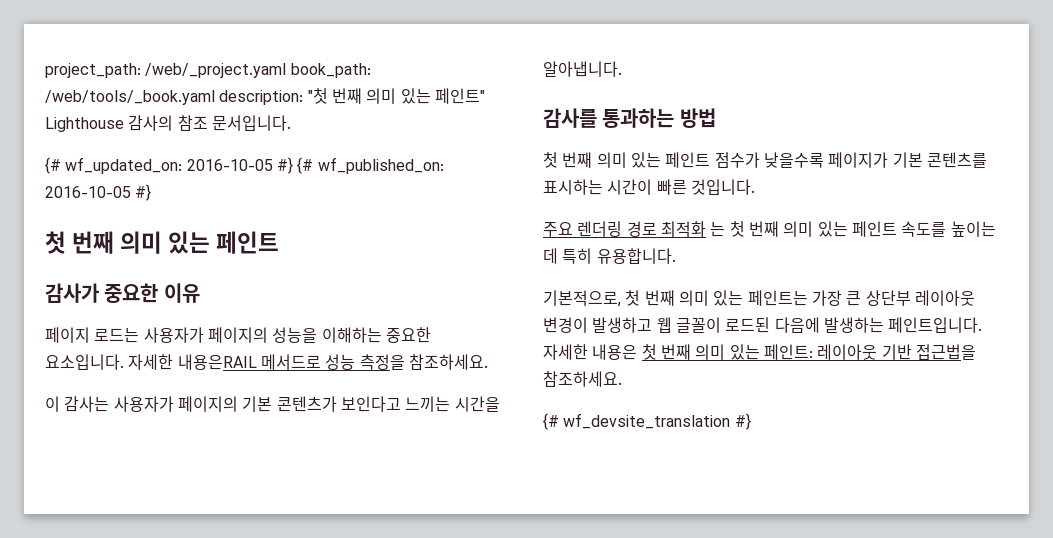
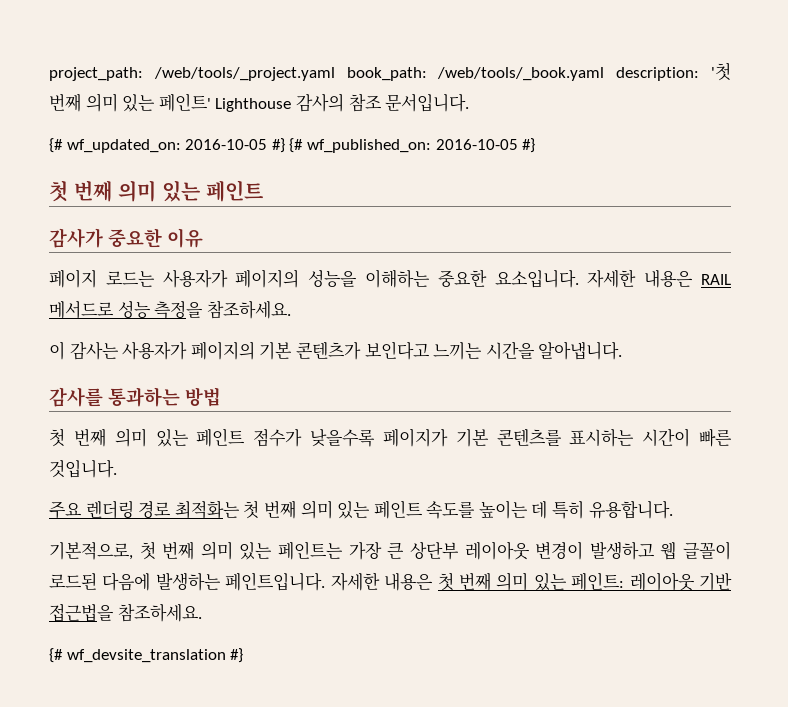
[145,63,287,78] /web/_project.yaml -> [153,67,335,81] /web/tools/_project.yaml
[307,88,485,104] "첫 번째 의미 있는 페인트" -> [710,62,731,81] [49,93,211,112] '첫 번째 의미 있는 페인트'
[177,354,257,370] 내용은RAIL -> [644,269,731,288] 내용은 RAIL
[660,221,726,237] 최적화 는 -> [174,500,240,519] 최적화는

